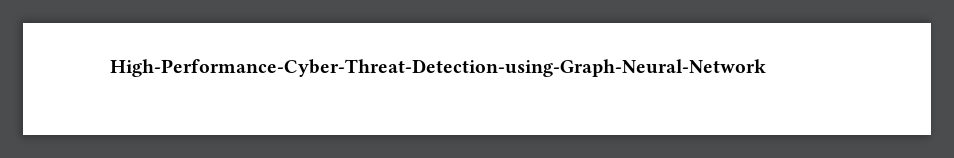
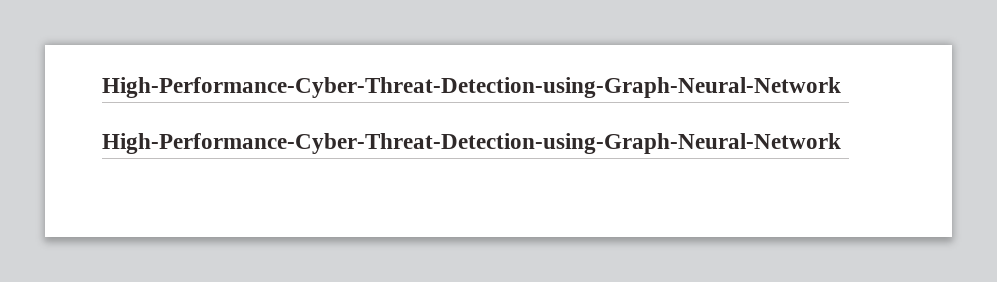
[110,59,766,77] High-Performance-Cyber-Threat-Detection-using-Graph-Neural-Network -> [102,77,841,98] [102,133,841,154] High-Performance-Cyber-Threat-Detection-using-Graph-Neural-Network // High-Performance-Cyber-Threat-Detection-using-Graph-Neural-Network

